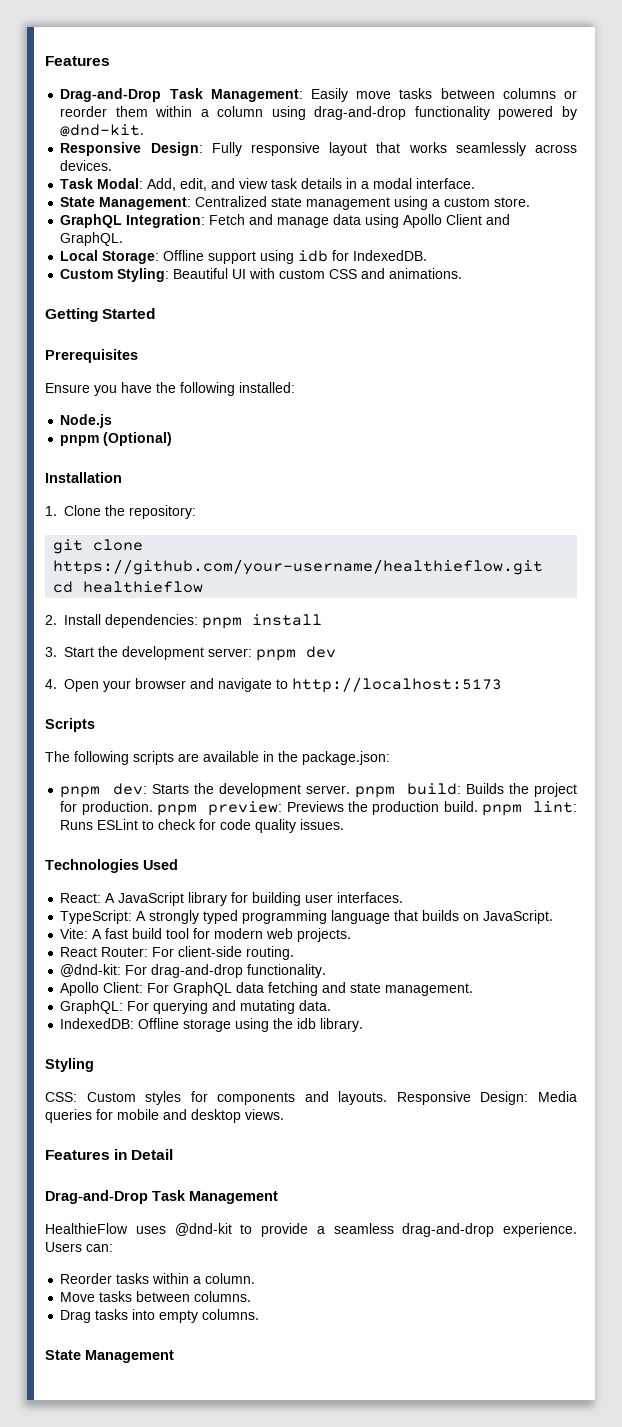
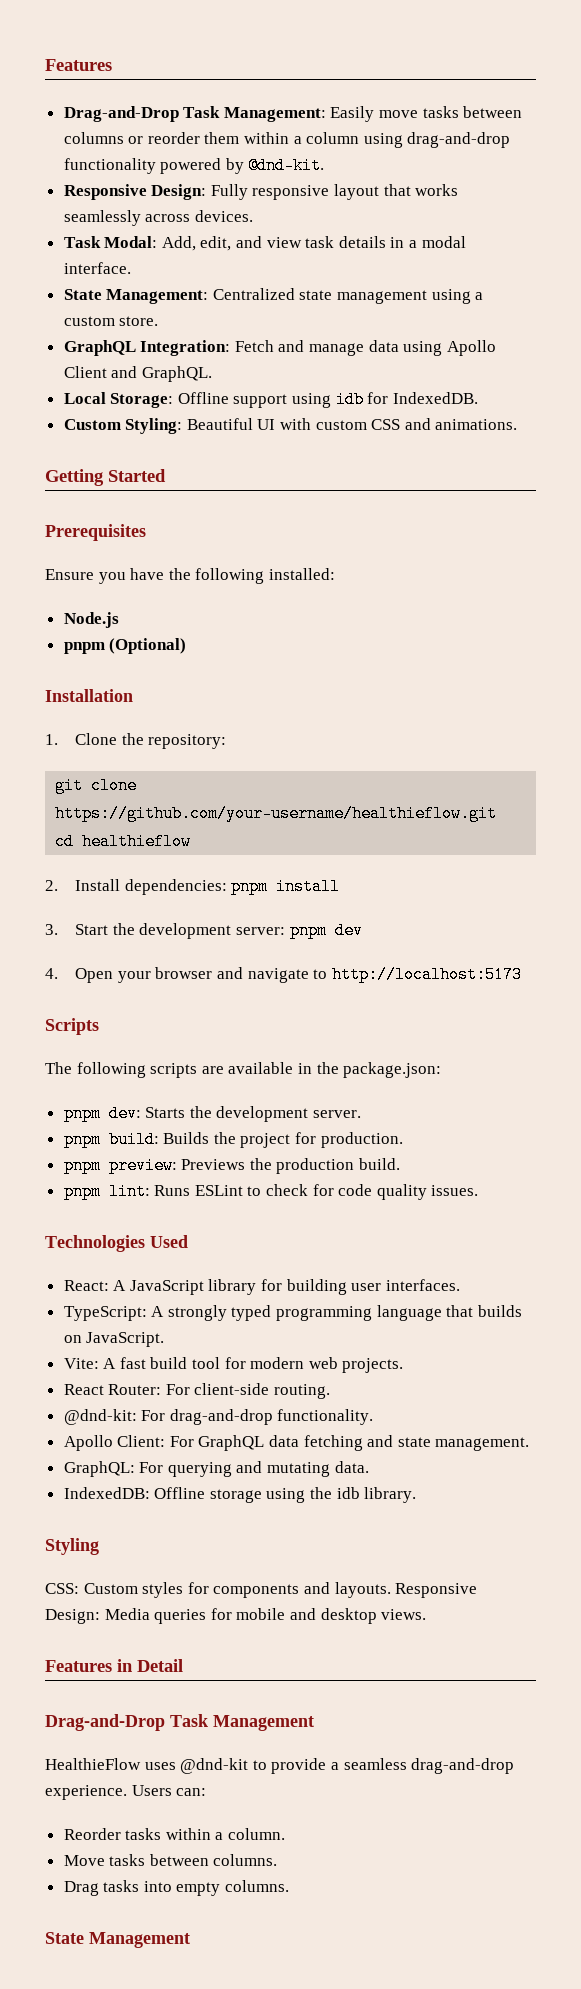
(350, 789) none -> (362, 1114) //
(153, 808) none -> (403, 1140) //
(478, 806) none -> (401, 1164) //

